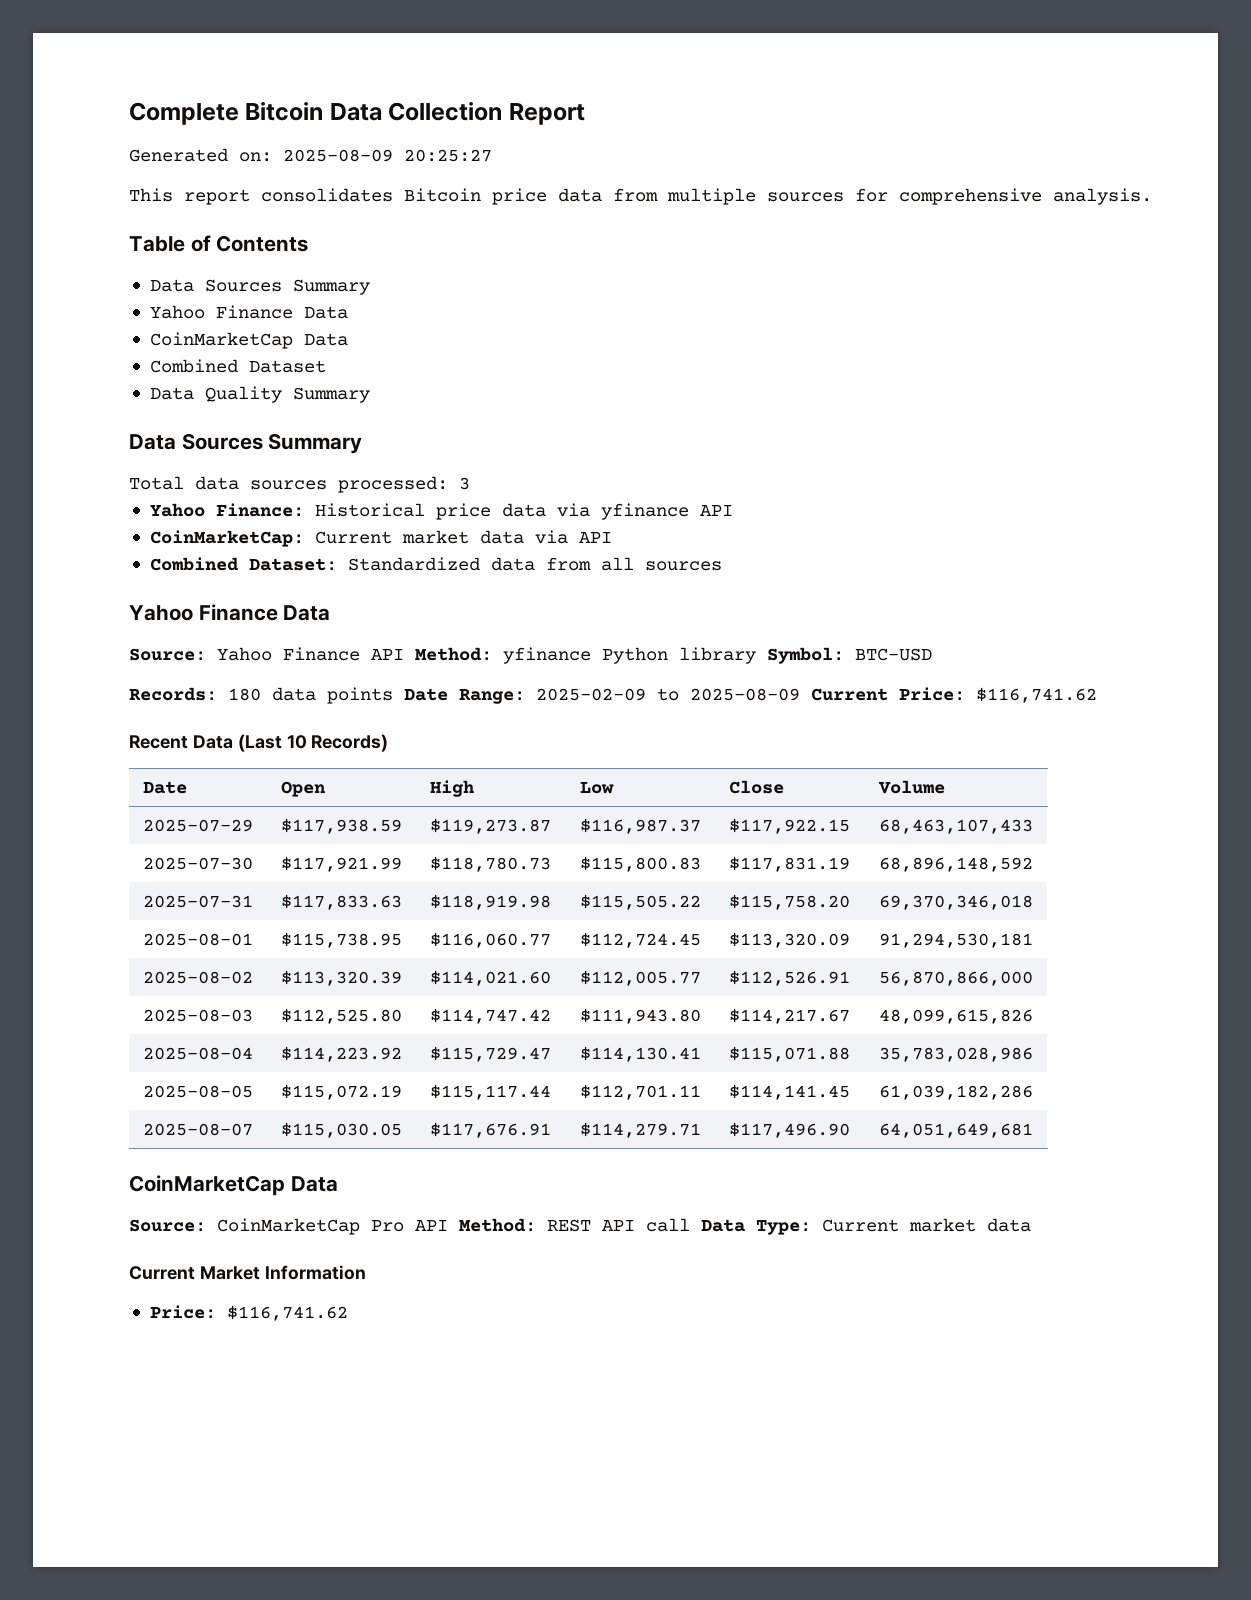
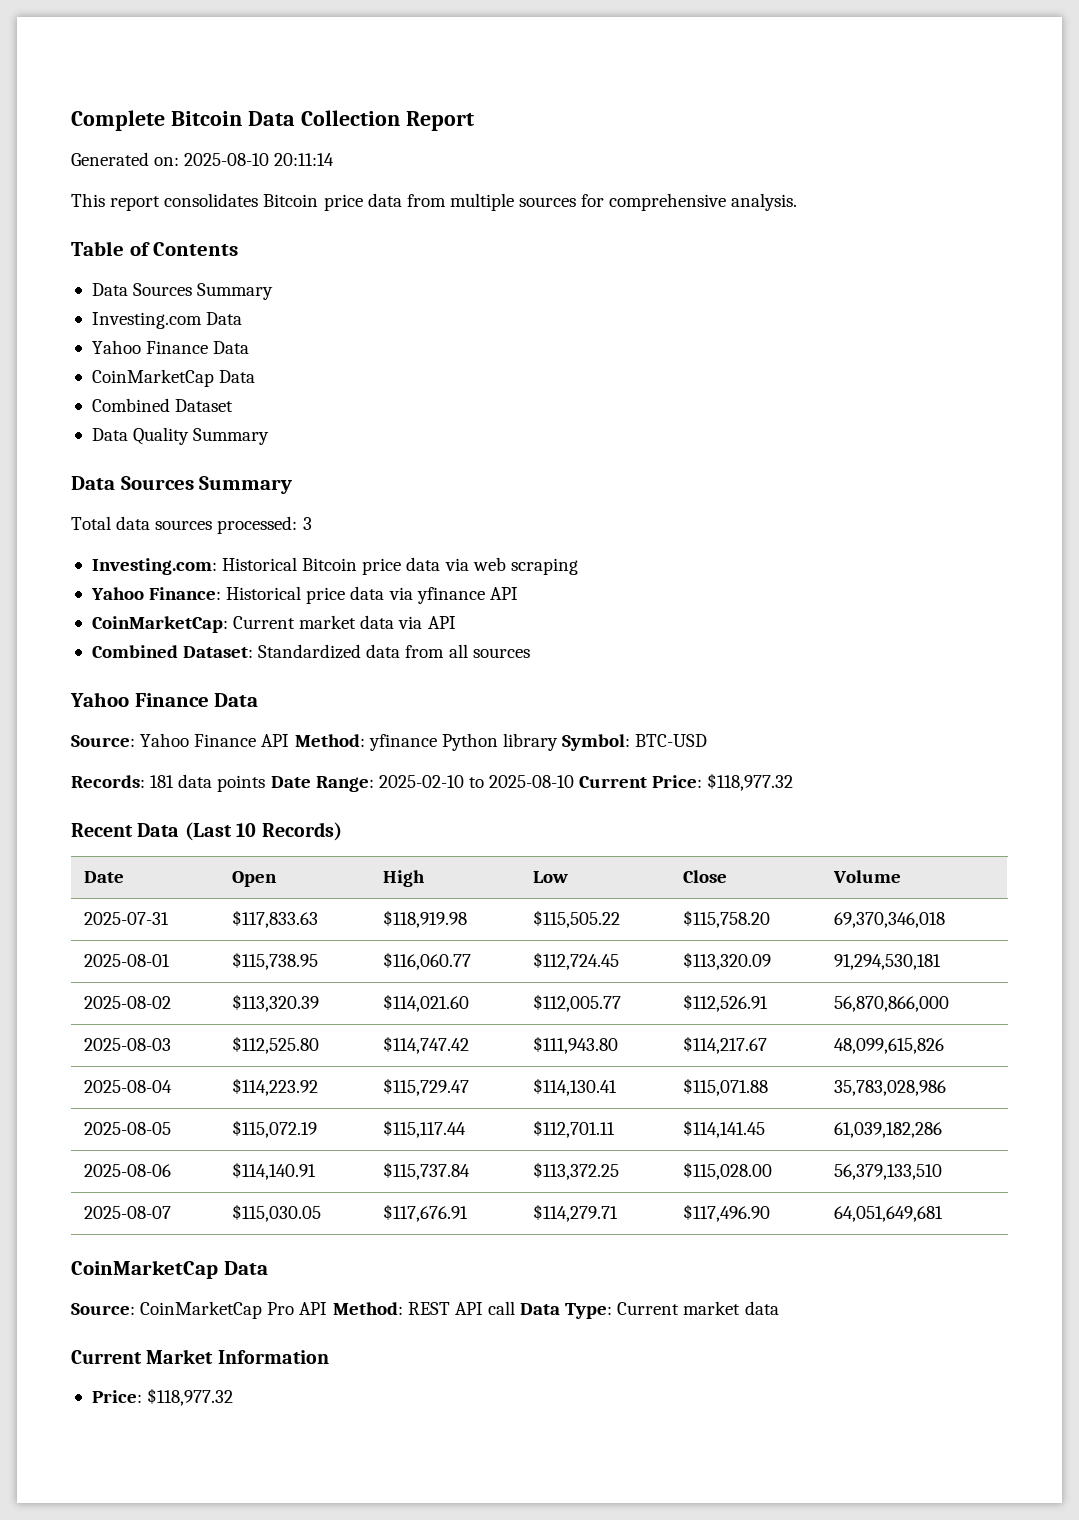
[283,149,492,162] 2025-08-09 20:25:27 -> [184,153,335,166] 2025-08-10 20:11:14
(370, 287) none -> [91,312,243,329] // Investing.com Data
(470, 483) none -> [91,557,578,575] // Investing.com: Historical Bitcoin price data via web scraping
[228,688,261,701] 180 -> [150,775,175,788] 181
[536,688,800,701] 2025-02-09 to 2025-08-09 -> [378,775,575,788] 2025-02-10 to 2025-08-10
[976,687,1097,703] $116,741.62 -> [707,773,794,791] $118,977.32
[142,819,253,832] [280,818,402,834] [429,818,551,834] [579,818,701,834] [728,818,850,834] [878,819,1033,834] [142,857,253,870] [280,856,402,872] [429,856,551,872] [579,856,701,872] [728,856,850,872] [878,857,1033,872] // 2025-07-29 | $117,938.59 | $119,273.87 | $116,987.37 | $117,922.15 | 68,463,107,433 // 2025-07-30 | $117,921.99 | $118,780.73 | $115,800.83 | $117,831.19 | 68,896,148,592 -> (901, 876) none
(1033, 1092) none -> [83,1164,171,1177] [231,1162,316,1180] [382,1162,470,1180] [532,1162,619,1180] [682,1162,772,1180] [833,1164,942,1180] // 2025-08-06 | $114,140.91 | $115,737.84 | $113,372.25 | $115,028.00 | 56,379,133,510
[226,1305,348,1321] $116,741.62 -> [147,1388,234,1406] $118,977.32

